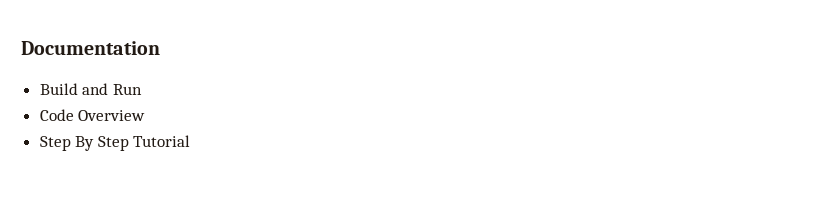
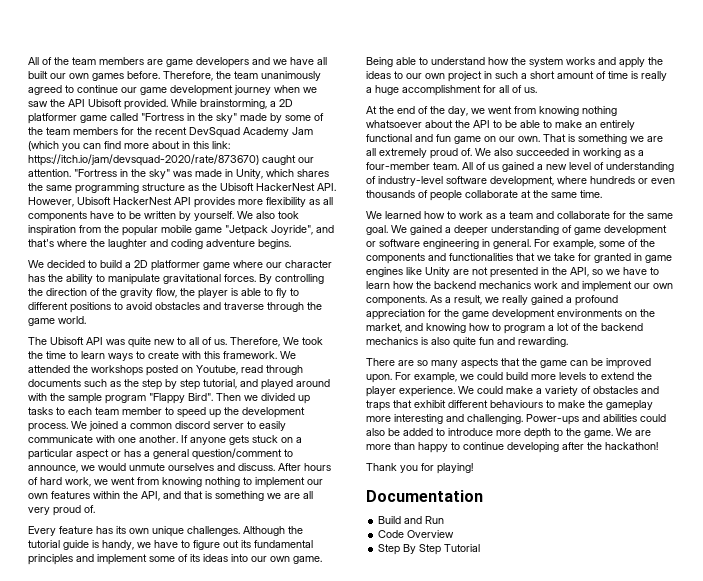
(21, 48) none -> [28,57,327,68] [28,71,321,81] [28,85,317,96] [28,99,293,110] [28,113,324,124] [28,127,313,138] [28,141,230,151] [28,154,314,166] [28,169,329,179] [28,183,336,194] [28,197,333,208] [28,211,299,222] [28,225,334,236] [28,239,291,249] [28,260,332,271] [28,274,324,285] [28,288,299,299] [28,302,322,313] [28,316,86,326] [28,337,323,348] [28,351,296,361] [28,365,303,376] [28,379,330,390] [28,393,310,404] [28,407,305,418] [28,421,286,432] [28,435,302,445] [28,448,293,460] [28,463,331,473] [28,477,323,488] [28,491,313,501] [28,505,95,516] [28,526,303,537] [28,540,313,550] [28,554,322,565] [366,57,663,68] [366,71,667,82] [366,85,537,96] [366,106,617,116] [366,120,635,130] [366,134,663,144] [366,148,644,159] [366,162,674,172] [366,176,675,187] [366,190,602,201] [366,211,673,219] [366,225,667,236] [366,239,655,250] [366,253,672,264] [366,267,659,278] [366,281,673,292] [366,295,618,306] [366,309,655,320] [366,323,643,334] [366,337,568,348] [366,358,651,369] [366,372,652,383] [366,386,659,397] [366,400,653,411] [366,414,666,425] [366,428,651,439] [366,442,658,453] [366,463,473,474] All of the team members are game developers and we have all built our own games before. Therefore, the team unanimously agreed to continue our game development journey when we saw the API Ubisoft provided. While brainstorming, a 2D platformer game called "Fortress in the sky" made by some of the team members for the recent DevSquad Academy Jam (which you can find more about in this link: https://itch.io/jam/devsquad-2020/rate/873670) caught our attention. "Fortress in the sky" was made in Unity, which shares the same programming structure as the Ubisoft HackerNest API. However, Ubisoft HackerNest API provides more flexibility as all components have to be written by yourself. We also took inspiration from the popular mobile game "Jetpack Joyride", and that's where the laughter and coding adventure begins. // We decided to build a 2D platformer game where our character has the ability to manipulate gravitational forces. By controlling the direction of the gravity flow, the player is able to fly to different positions to avoid obstacles and traverse through the game world. // The Ubisoft API was quite new to all of us. Therefore, We took the time to learn ways to create with this framework. We attended the workshops posted on Youtube, read through documents such as the step by step tutorial, and played around with the sample program "Flappy Bird". Then we divided up tasks to each team member to speed up the development process. We joined a common discord server to easily communicate with one another. If anyone gets stuck on a particular aspect or has a general question/comment to announce, we would unmute ourselves and discuss. After hours of hard work, we went from knowing nothing to implement our own features within the API, and that is something we are all very proud of. // Every feature has its own unique challenges. Although the tutorial guide is handy, we have to figure out its fundamental principles and implement some of its ideas into our own game. Being able to understand how the system works and apply the ideas to our own project in such a short amount of time is really a huge accomplishment for all of us. // At the end of the day, we went from knowing nothing whatsoever about the API to be able to make an entirely functional and fun game on our own. That is something we are all extremely proud of. We also succeeded in working as a four-member team. All of us gained a new level of understanding of industry-level software development, where hundreds or even thousands of people collaborate at the same time. // We learned how to work as a team and collaborate for the same goal. We gained a deeper understanding of game development or software engineering in general. For example, some of the components and functionalities that we take for granted in game engines like Unity are not presented in the API, so we have to learn how the backend mechanics work and implement our own components. As a result, we really gained a profound appreciation for the game development environments on the market, and knowing how to program a lot of the backend mechanics is also quite fun and rewarding. // There are so many aspects that the game can be improved upon. For example, we could build more levels to extend the player experience. We could make a variety of obstacles and traps that exhibit different behaviours to make the gameplay more interesting and challenging. Power-ups and abilities could also be added to introduce more depth to the game. We are more than happy to continue developing after the hackathon! // Thank you for playing! //

